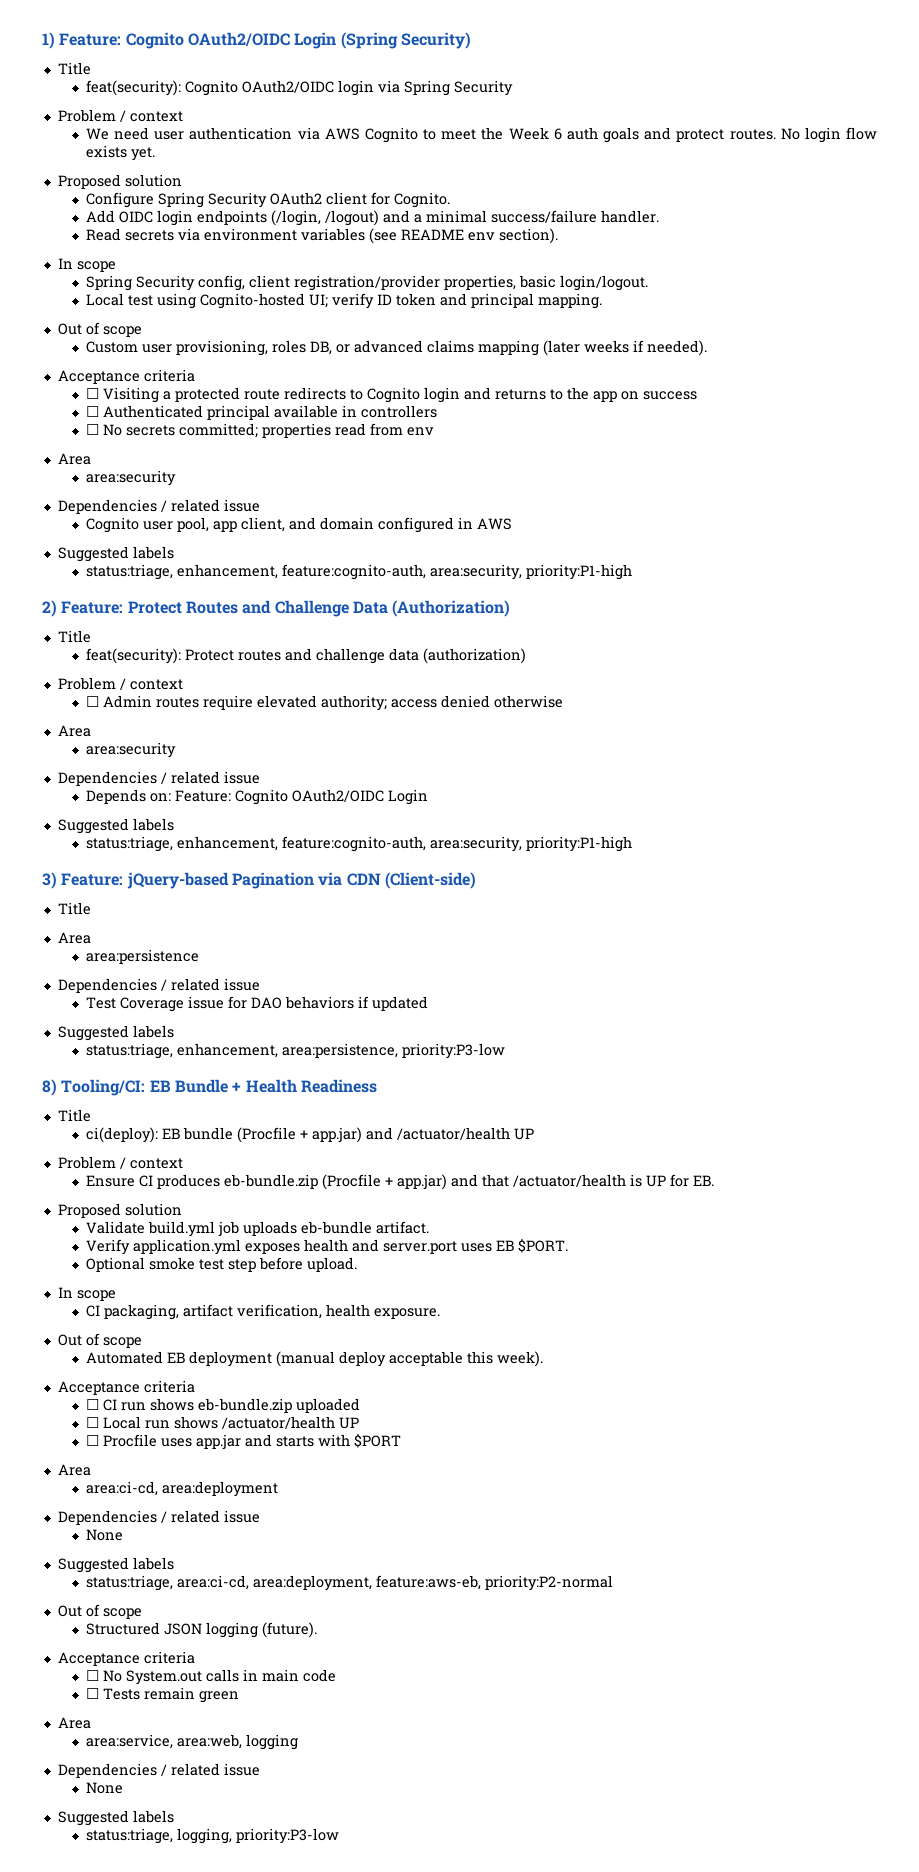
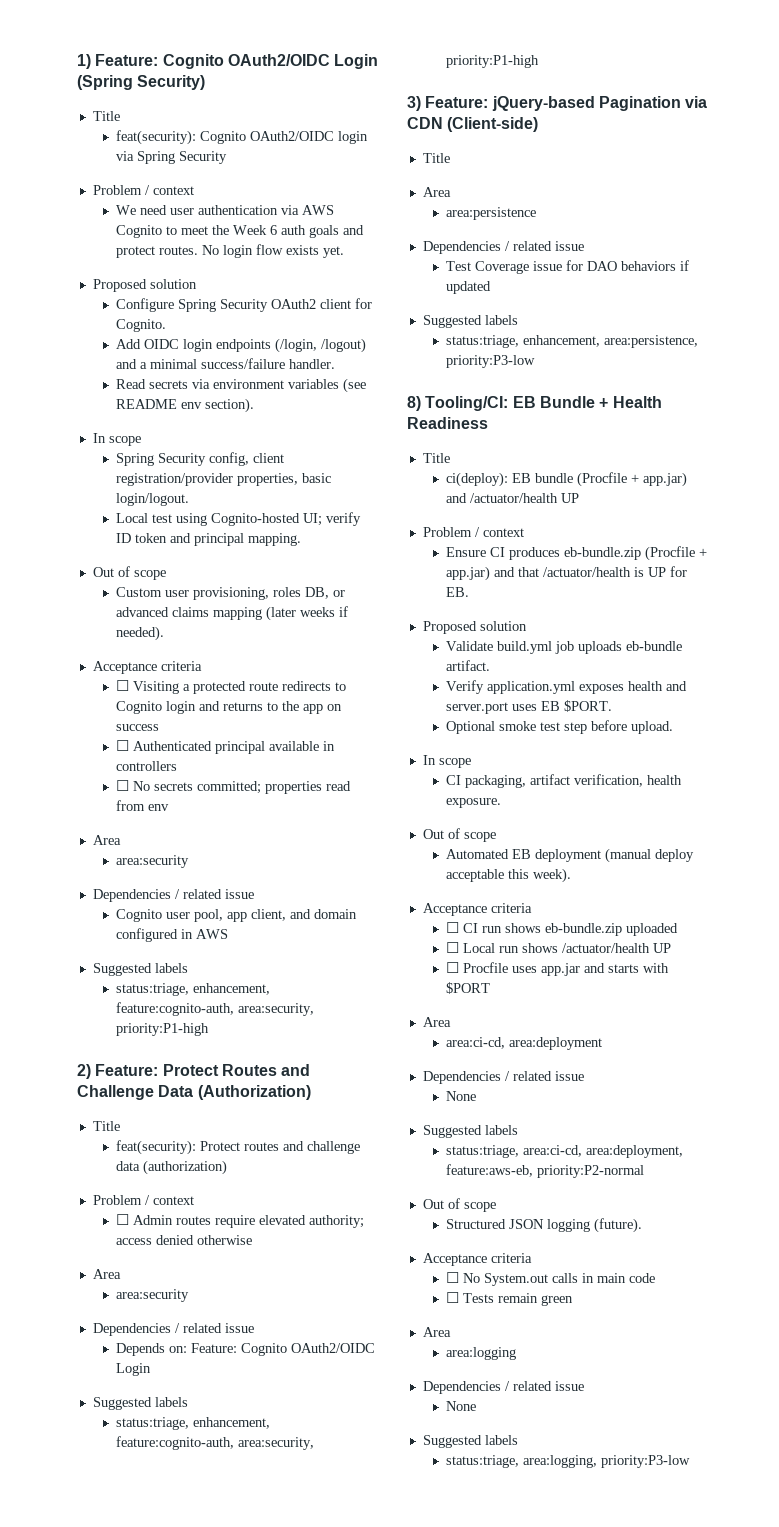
[85,1734,298,1750] [57,1763,260,1778] [85,1782,123,1794] [57,1810,174,1826] [85,1828,232,1844] area:service, area:web, logging // Dependencies / related issue // None // Suggested labels // status:triage, logging, -> [446,1347,517,1360] [422,1381,584,1394] [446,1401,477,1411] [422,1435,518,1448] [446,1455,598,1468] area:logging // Dependencies / related issue // None // Suggested labels // status:triage, area:logging,

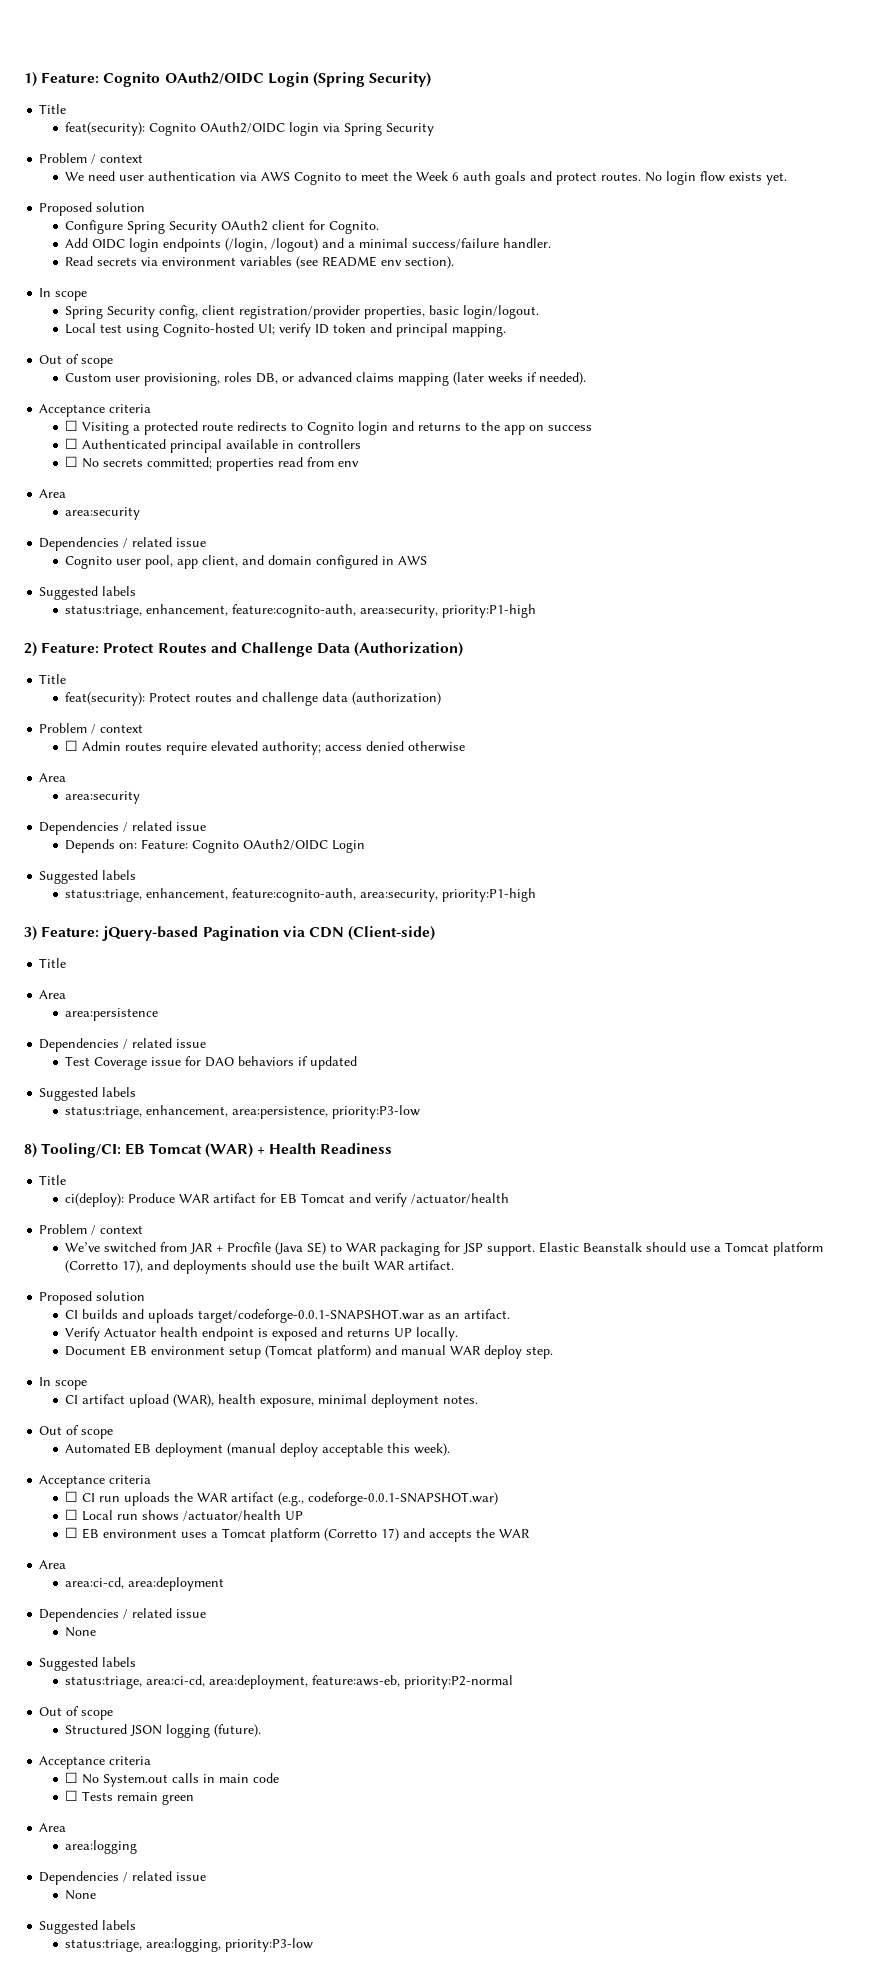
[539,396,595,408] Bundle -> [148,1143,253,1158] Tomcat (WAR)
[512,472,688,487] [446,493,580,503] [422,527,524,537] [446,546,708,561] [446,566,688,581] [446,587,470,597] [422,621,527,634] [446,641,683,654] [446,660,491,671] [446,680,688,694] [446,700,613,714] [446,720,674,734] [422,755,471,768] [446,774,683,788] [446,798,502,808] EB bundle (Procfile + app.jar) and /actuator/health UP // Problem / context // Ensure CI produces eb-bundle.zip (Procfile + app.jar) and that /actuator/health is UP for EB. // Proposed solution // Validate build.yml job uploads eb-bundle artifact. // Verify application.yml exposes health and server.port uses EB $PORT. // Optional smoke test step before upload. // In scope // CI packaging, artifact verification, health exposure. -> [128,1193,510,1207] [39,1224,144,1235] [65,1242,824,1256] [65,1260,455,1274] [39,1291,146,1305] [65,1309,511,1323] [65,1327,459,1341] [65,1345,554,1359] [39,1377,88,1390] [65,1394,479,1408] Produce WAR artifact for EB Tomcat and verify /actuator/health // Problem / context // We’ve switched from JAR + Procfile (Java SE) to WAR packaging for JSP support. Elastic Beanstalk should use a Tomcat platform (Corretto 17), and deployments should use the built WAR artifact. // Proposed solution // CI builds and uploads target/codeforge-0.0.1-SNAPSHOT.war as an artifact. // Verify Actuator health endpoint is exposed and returns UP locally. // Document EB environment setup (Tomcat platform) and manual WAR deploy step. // In scope // CI artifact upload (WAR), health exposure, minimal deployment notes.
[505,923,679,936] shows eb-bundle.zip uploaded -> [124,1492,499,1506] uploads the WAR artifact (e.g., codeforge-0.0.1-SNAPSHOT.war)
[463,962,670,976] [446,982,491,994] Procfile uses app.jar and starts with $PORT -> [82,1528,531,1542] EB environment uses a Tomcat platform (Corretto 17) and accepts the WAR

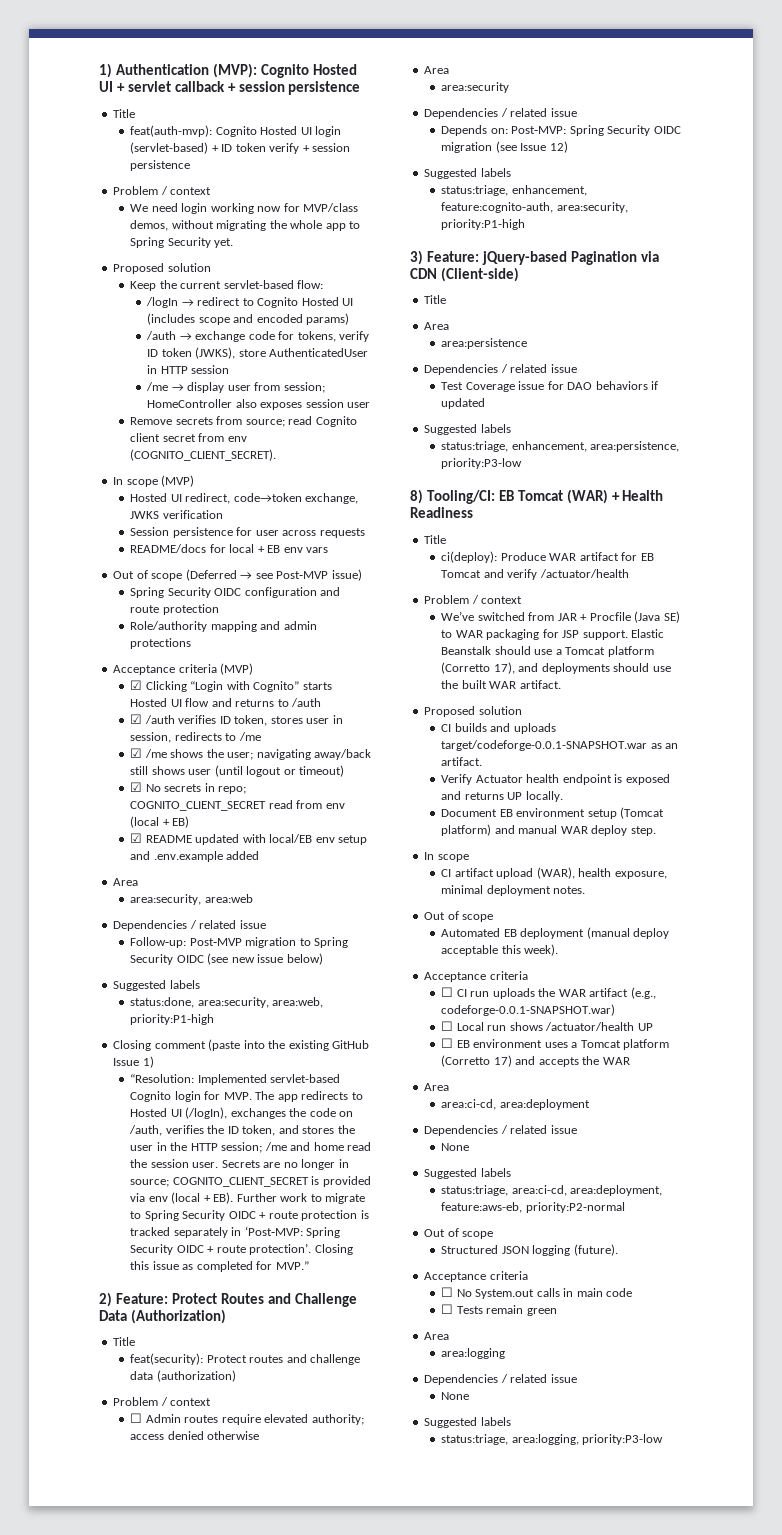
[24,72,432,87] [39,104,67,114] [65,122,435,136] 1) Feature: Cognito OAuth2/OIDC Login (Spring Security) // Title // feat(security): Cognito OAuth2/OIDC login via Spring Security -> [99,63,357,78] [99,81,361,95] [113,109,136,118] [130,125,342,137] [130,142,351,154] [130,160,191,171] 1) Authentication (MVP): Cognito Hosted UI + servlet callback + session persistence // Title // feat(auth-mvp): Cognito Hosted UI login (servlet-based) + ID token verify + session persistence
[119,171,788,185] [39,202,146,216] [65,220,380,234] [65,238,552,252] [65,256,455,269] [39,288,88,301] [65,305,540,319] [65,323,507,337] [39,354,114,368] [65,372,587,386] [39,404,152,417] [65,420,593,435] [65,438,362,453] [65,456,360,471] [39,489,67,498] [65,507,141,520] [39,537,207,551] [65,555,428,569] [39,586,137,600] [65,604,537,618] user authentication via AWS Cognito to meet the Week 6 auth goals and protect routes. No login flow exists yet. // Proposed solution // Configure Spring Security OAuth2 client for Cognito. // Add OIDC login endpoints (/login, /logout) and a minimal success/failure handler. // Read secrets via environment variables (see README env section). // In scope // Spring Security config, client registration/provider properties, basic login/logout. // Local test using Cognito-hosted UI; verify ID token and principal mapping. // Out of scope // Custom user provisioning, roles DB, or advanced claims mapping (later weeks if needed). // Acceptance criteria // ☐ Visiting a protected route redirects to Cognito login and returns to the app on success // ☐ Authenticated principal available in controllers // ☐ No secrets committed; properties read from env // Area // area:security // Dependencies / related issue // Cognito user pool, app client, and domain configured in AWS // Suggested labels // status:triage, enhancement, feature:cognito-auth, area:security, priority:P1-high -> [181,203,359,214] [130,220,361,231] [130,237,234,248] [113,263,211,274] [130,280,324,291] [146,297,354,308] [147,313,350,325] [146,331,370,342] [147,347,369,359] [147,365,230,374] [146,382,325,393] [147,399,371,410] [130,416,357,427] [130,433,247,442] [130,449,277,461] [113,475,195,487] [130,493,359,504] [130,510,223,519] [130,527,365,538] [130,544,329,553] [113,569,362,581] [130,587,341,598] [130,604,219,615] [130,621,317,632] [130,638,192,649] [113,663,254,675] [130,680,332,692] [130,698,322,707] [130,714,343,726] [130,732,261,743] [130,748,372,760] [130,765,345,777] [130,782,247,794] [130,800,345,811] [130,816,190,828] [130,833,368,845] [130,851,260,862] [113,878,139,886] [130,894,253,905] [113,920,266,931] [130,937,349,948] [130,953,323,965] [113,980,200,991] [130,997,324,1008] [130,1014,215,1025] [113,1039,370,1051] [113,1056,154,1068] [130,1074,341,1085] [130,1091,363,1102] [130,1107,354,1119] [129,1125,355,1136] [130,1142,372,1153] [130,1159,349,1170] [130,1176,371,1187] [130,1192,366,1204] [130,1210,369,1221] [130,1226,341,1238] [130,1243,353,1255] [130,1261,309,1272] login working now for MVP/class demos, without migrating the whole app to Spring Security yet. // Proposed solution // Keep the current servlet-based flow: // /logIn → redirect to Cognito Hosted UI (includes scope and encoded params) // /auth → exchange code for tokens, verify ID token (JWKS), store AuthenticatedUser in HTTP session // /me → display user from session; HomeController also exposes session user // Remove secrets from source; read Cognito client secret from env (COGNITO_CLIENT_SECRET). // In scope (MVP) // Hosted UI redirect, code→token exchange, JWKS verification // Session persistence for user across requests // README/docs for local + EB env vars // Out of scope (Deferred → see Post‑MVP issue) // Spring Security OIDC configuration and route protection // Role/authority mapping and admin protections // Acceptance criteria (MVP) // ☑ Clicking “Login with Cognito” starts Hosted UI flow and returns to /auth // ☑ /auth verifies ID token, stores user in session, redirects to /me // ☑ /me shows the user; navigating away/back still shows user (until logout or timeout) // ☑ No secrets in repo; COGNITO_CLIENT_SECRET read from env (local + EB) // ☑ README updated with local/EB env setup and .env.example added // Area // area:security, area:web // Dependencies / related issue // Follow‑up: Post‑MVP migration to Spring Security OIDC (see new issue below) // Suggested labels // status:done, area:security, area:web, priority:P1-high // Closing comment (paste into the existing GitHub Issue 1) // “Resolution: Implemented servlet-based Cognito login for MVP. The app redirects to Hosted UI (/logIn), exchanges the code on /auth, verifies the ID token, and stores the user in the HTTP session; /me and home read the session user. Secrets are no longer in source; COGNITO_CLIENT_SECRET is provided via env (local + EB). Further work to migrate to Spring Security OIDC + route protection is tracked separately in ‘Post‑MVP: Spring Security OIDC + route protection’. Closing this issue as completed for MVP.”
[141,839,366,853] Feature: Cognito OAuth2/OIDC Login -> [511,125,681,136] [441,141,568,153] Post‑MVP: Spring Security OIDC migration (see Issue 12)

